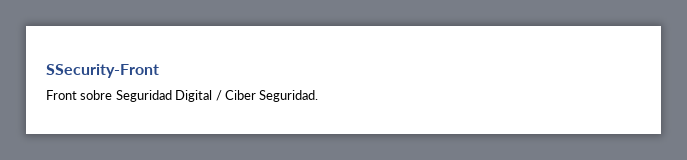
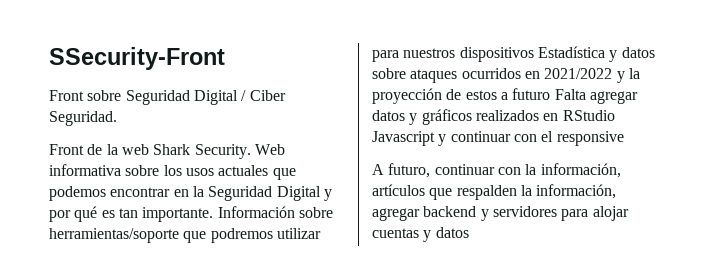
(319, 96) none -> [49,144,285,159] [49,164,296,180] [49,186,332,201] [49,206,333,222] [49,228,321,243] [372,46,655,62] [372,68,640,83] [372,88,638,104] [372,109,615,125] [372,131,624,146] [372,163,621,178] [372,184,617,200] [372,206,629,221] [372,227,469,242] // Front de la web Shark Security. Web informativa sobre los usos actuales que podemos encontrar en la Seguridad Digital y por qué es tan importante. Información sobre herramientas/soporte que podremos utilizar para nuestros dispositivos Estadística y datos sobre ataques ocurridos en 2021/2022 y la proyección de estos a futuro Falta agregar datos y gráficos realizados en RStudio Javascript y continuar con el responsive // A futuro, continuar con la información, artículos que respalden la información, agregar backend y servidores para alojar cuentas y datos

